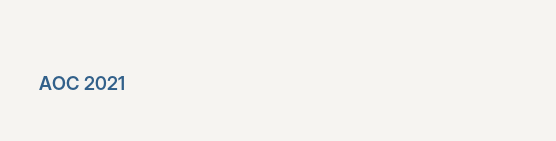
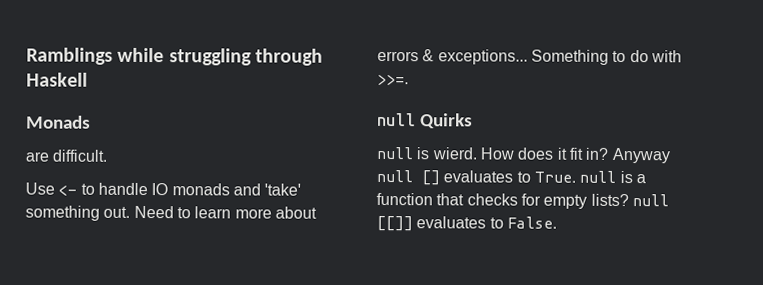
[39,76,125,90] AOC 2021 -> [26,47,323,66] [26,72,88,87] [26,115,91,129] [25,149,108,162] [25,182,302,196] [25,205,317,221] [377,49,682,65] [377,73,409,86] [377,112,473,129] [376,146,670,164] [376,169,646,186] [376,192,669,209] [376,215,557,232] Ramblings while struggling through Haskell // Monads // are difficult. // Use <- to handle IO monads and 'take' something out. Need to learn more about errors & exceptions... Something to do with >>=. // null Quirks // null is wierd. How does it fit in? Anyway null [] evaluates to True. null is a function that checks for empty lists? null [[]] evaluates to False.

